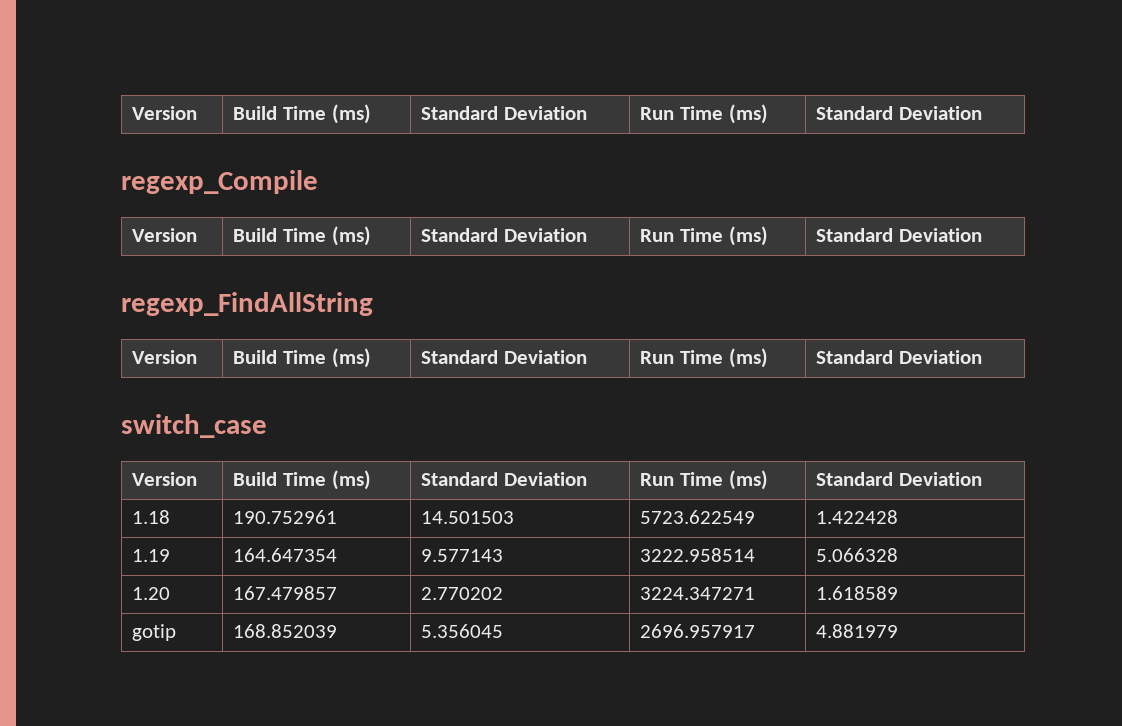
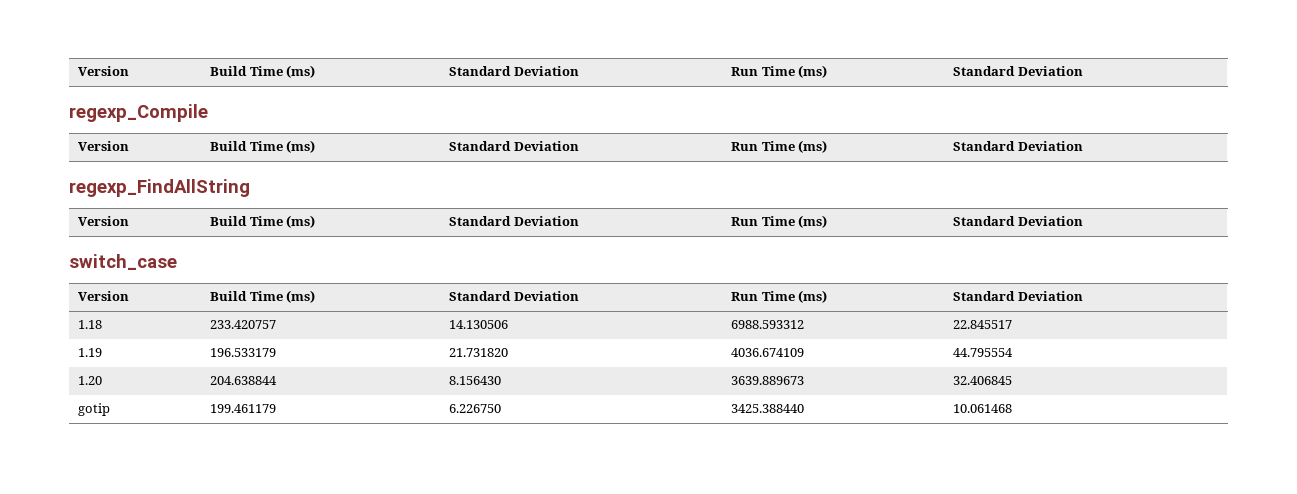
[233,510,338,524] [421,511,515,524] [640,510,756,524] [816,510,899,524] [132,549,171,562] [233,548,338,562] [421,549,504,562] [640,548,756,562] [816,548,899,562] [132,587,171,600] [233,586,338,600] [421,587,504,600] [640,587,756,600] [816,586,899,600] [132,624,177,641] [233,624,338,638] [421,624,504,638] [640,624,756,638] [816,624,899,638] 190.752961 | 14.501503 | 5723.622549 | 1.422428 // 1.19 | 164.647354 | 9.577143 | 3222.958514 | 5.066328 // 1.20 | 167.479857 | 2.770202 | 3224.347271 | 1.618589 // gotip | 168.852039 | 5.356045 | 2696.957917 | 4.881979 -> [210,320,277,329] [449,320,509,329] [731,320,805,329] [953,320,1013,329] [78,348,103,357] [210,348,277,357] [449,348,509,357] [731,348,805,357] [953,348,1014,357] [78,376,103,385] [210,376,278,385] [449,376,502,385] [731,376,805,385] [953,376,1013,385] [78,403,111,416] [210,404,277,413] [449,404,502,413] [731,404,805,413] [953,404,1013,413] 233.420757 | 14.130506 | 6988.593312 | 22.845517 // 1.19 | 196.533179 | 21.731820 | 4036.674109 | 44.795554 // 1.20 | 204.638844 | 8.156430 | 3639.889673 | 32.406845 // gotip | 199.461179 | 6.226750 | 3425.388440 | 10.061468

